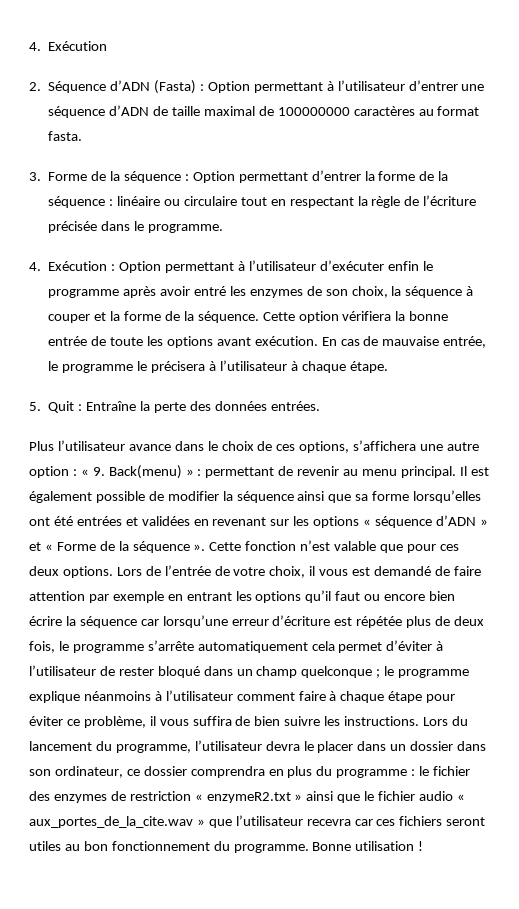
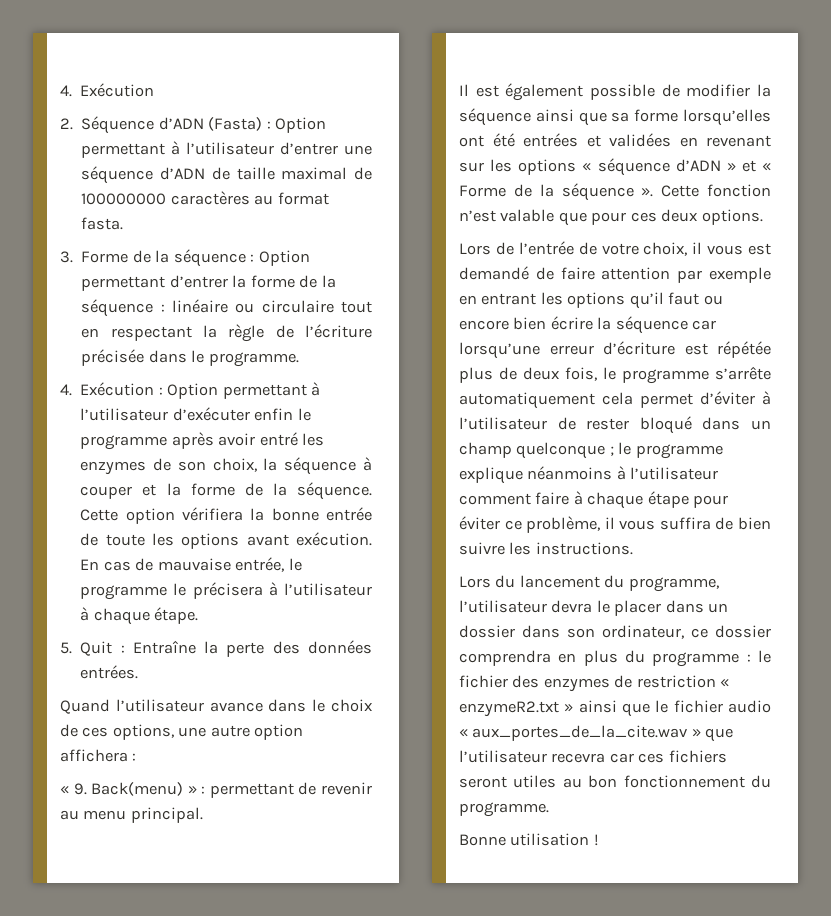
[29,441,54,451] Plus -> [60,699,110,714] Quand
[353,440,417,451] s’affichera -> (174, 732) none
[72,469,77,476] : -> [60,749,137,762] affichera : //
(456, 472) none -> (203, 815) //
(113, 572) none -> (763, 217) //
(420, 721) none -> (633, 548) //
(309, 848) none -> (549, 809) //

